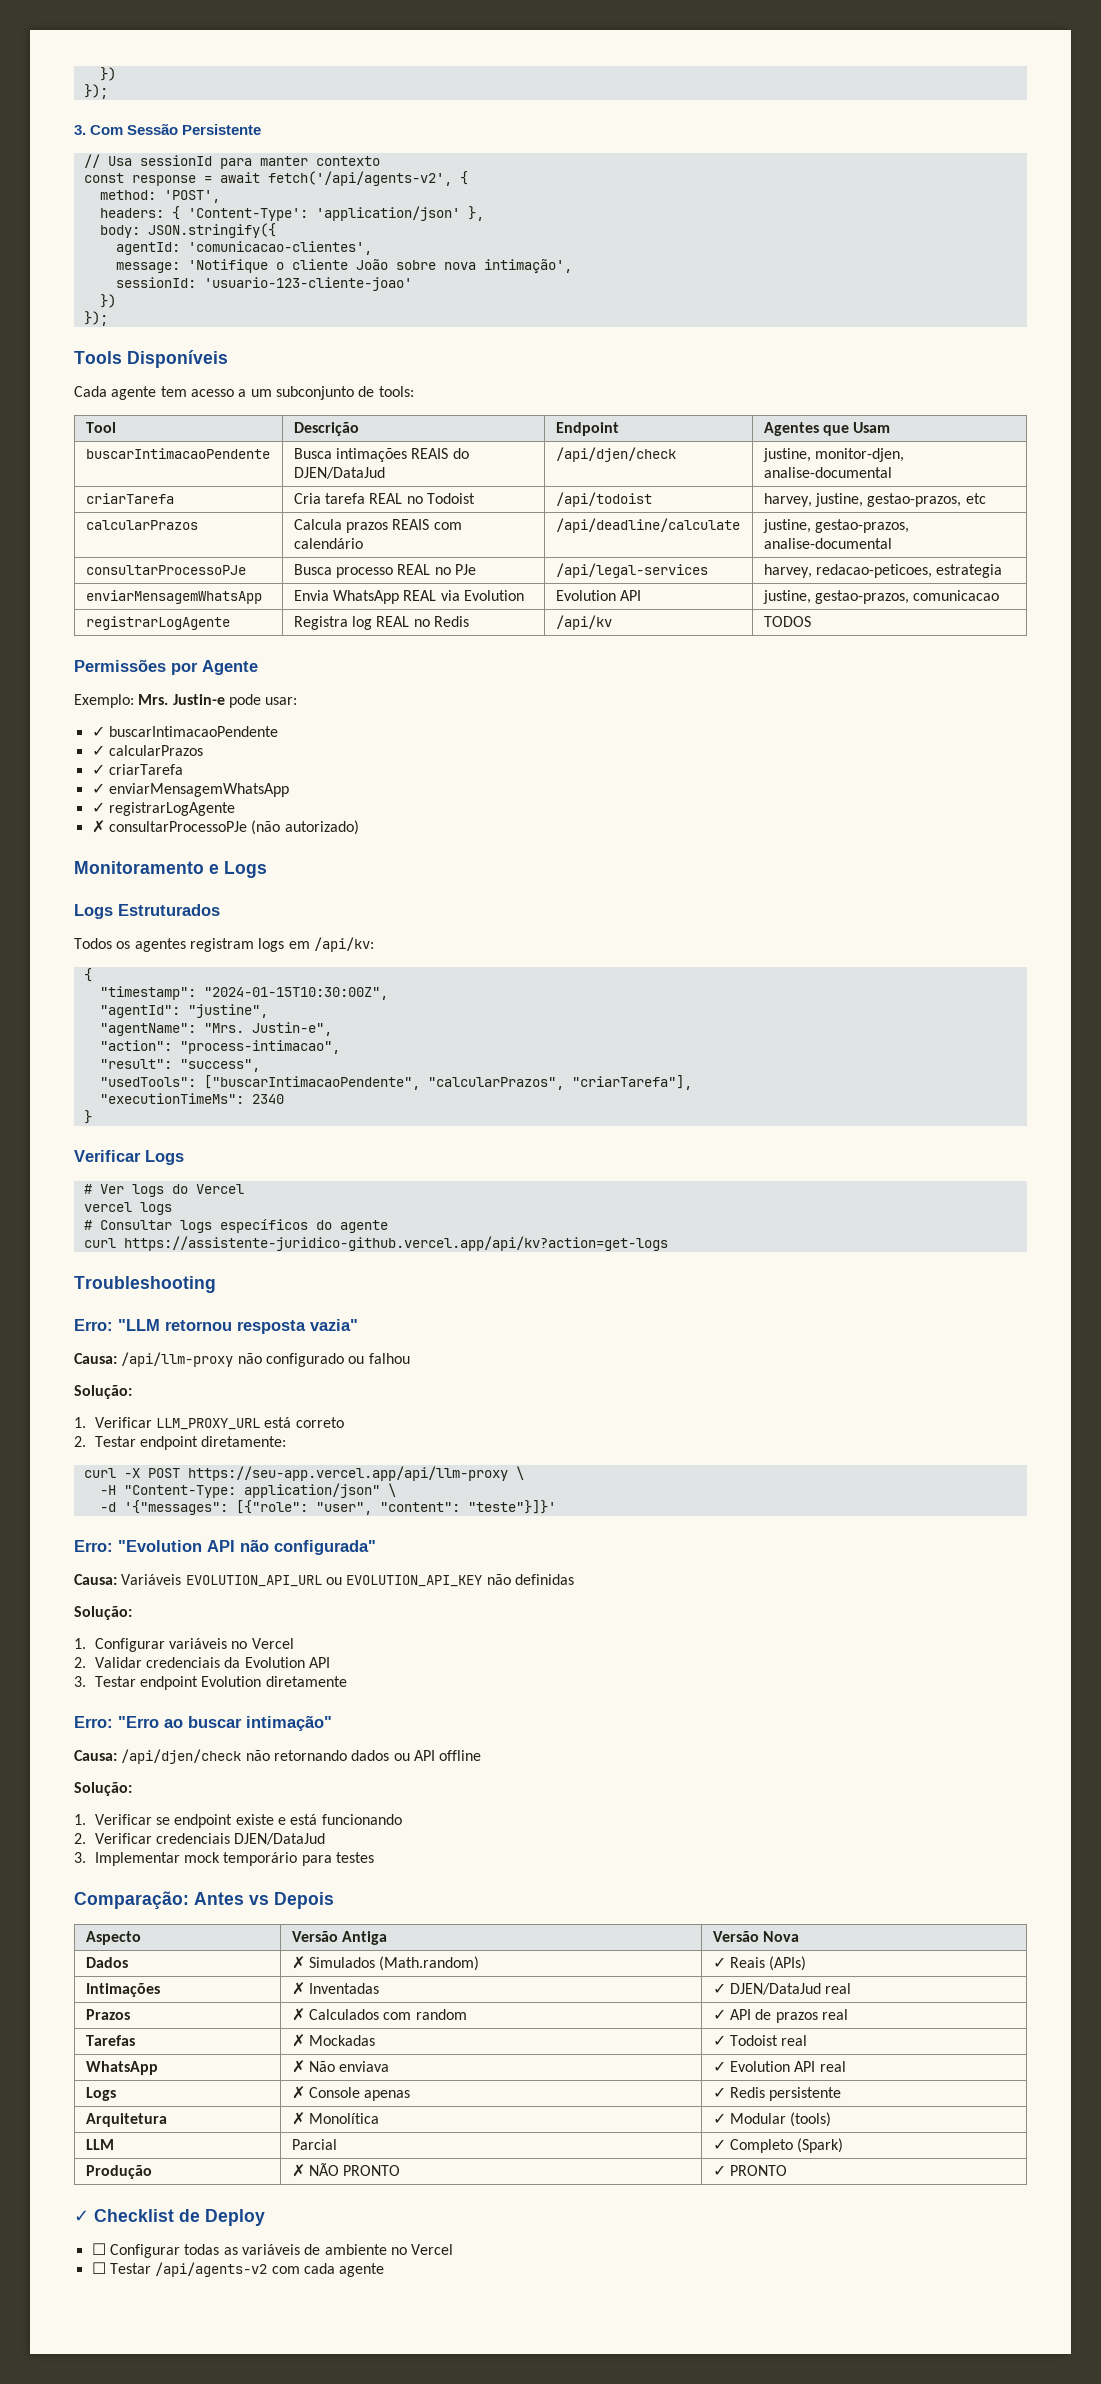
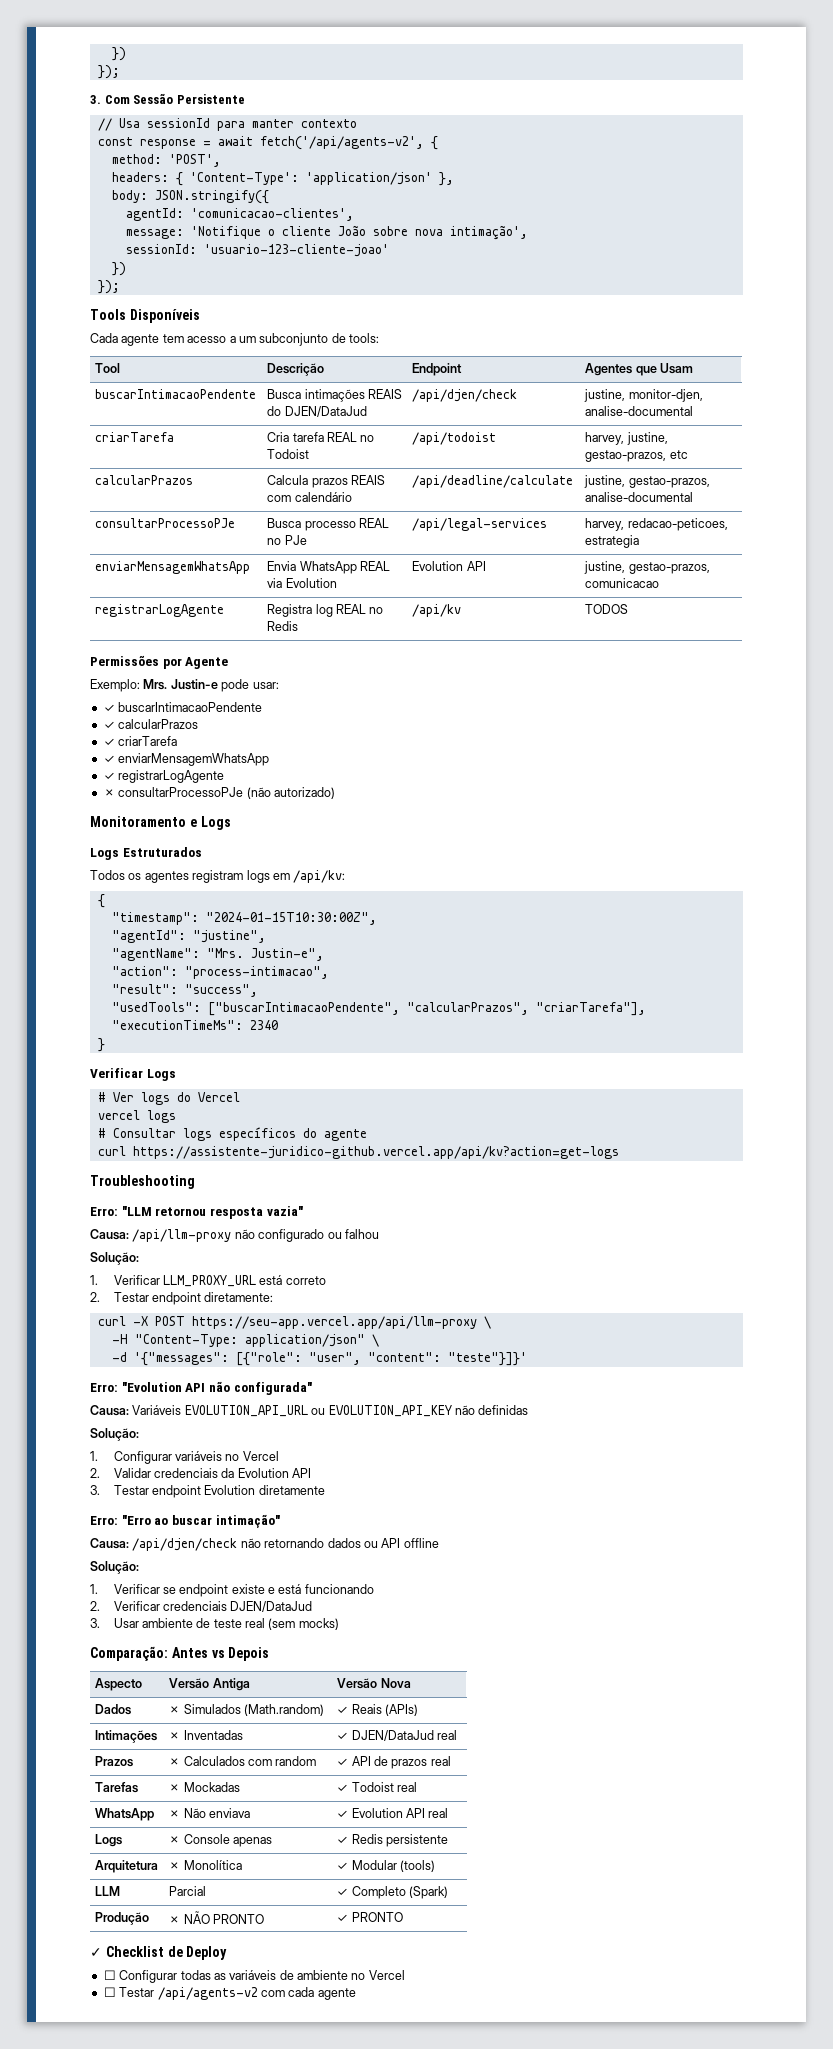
[94,1852,374,1866] Implementar mock temporário para testes -> [113,1618,339,1630] Usar ambiente de teste real (sem mocks)

